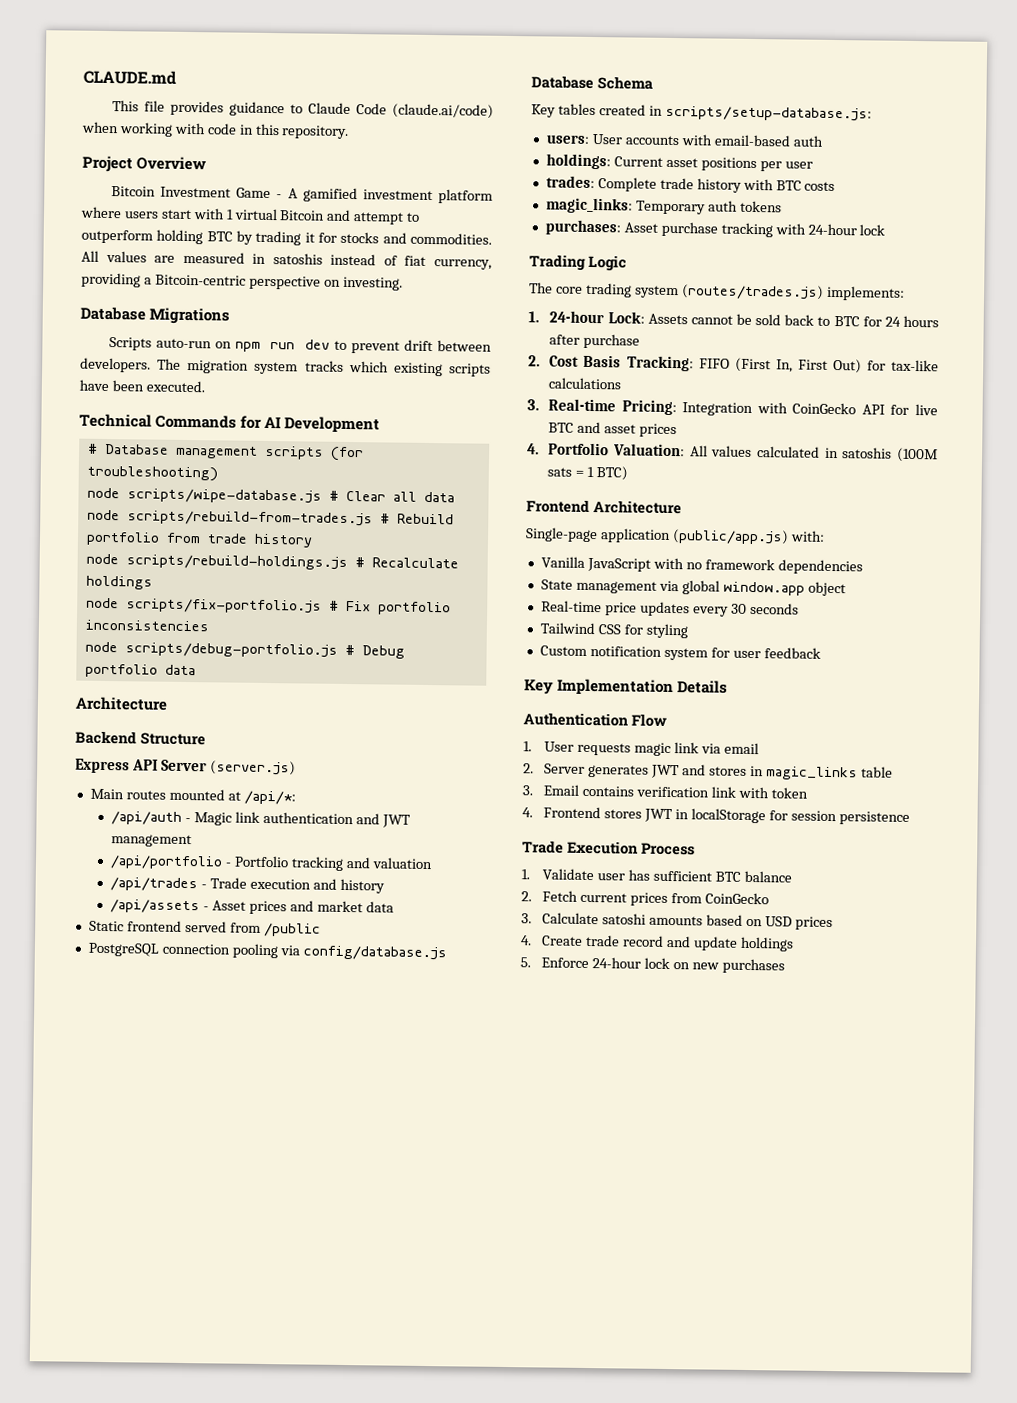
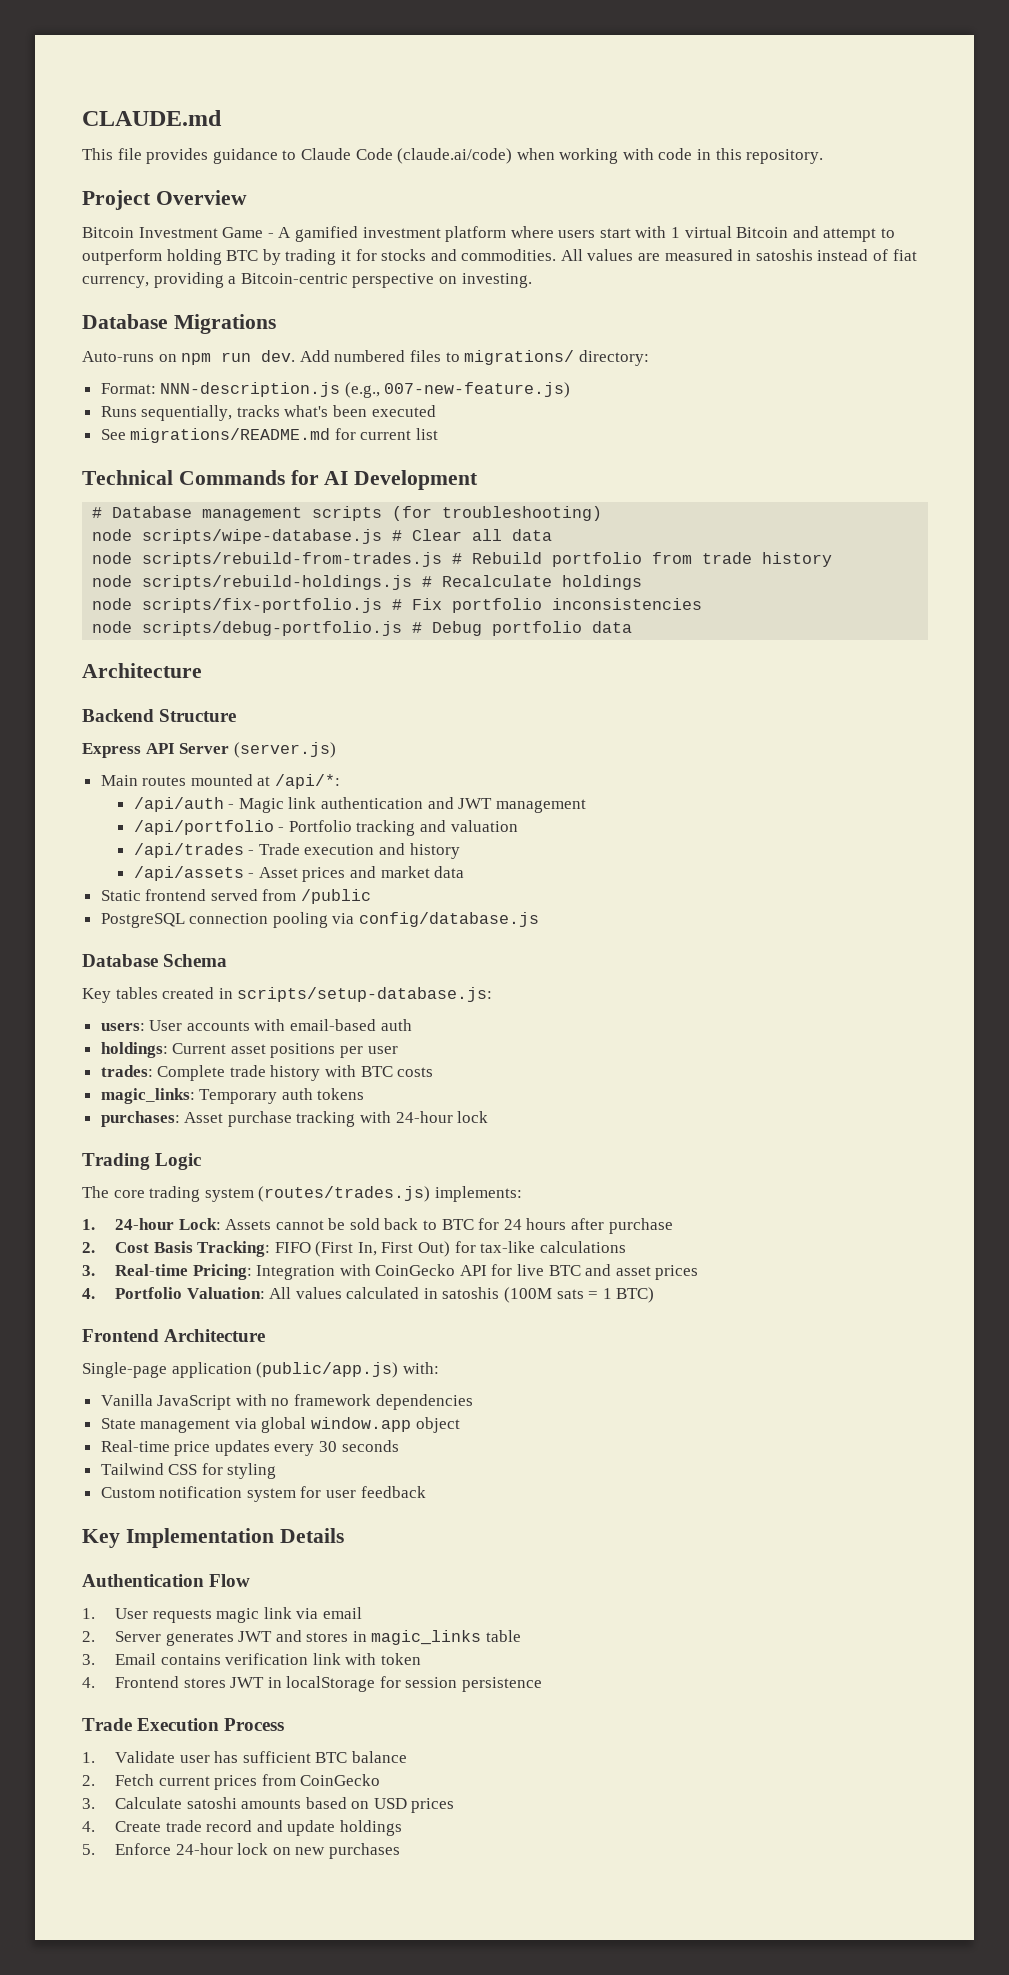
[108,337,213,351] Scripts auto-run -> [82,351,154,362] Auto-runs
[304,339,492,354] [80,357,492,377] [79,379,205,393] dev to prevent drift between developers. The migration system tracks which existing scripts have been executed. -> [261,350,649,366] [100,382,571,398] [100,405,436,421] [100,428,439,443] dev. Add numbered files to migrations/ directory: // Format: NNN-description.js (e.g., 007-new-feature.js) // Runs sequentially, tracks what's been executed // See migrations/README.md for current list

